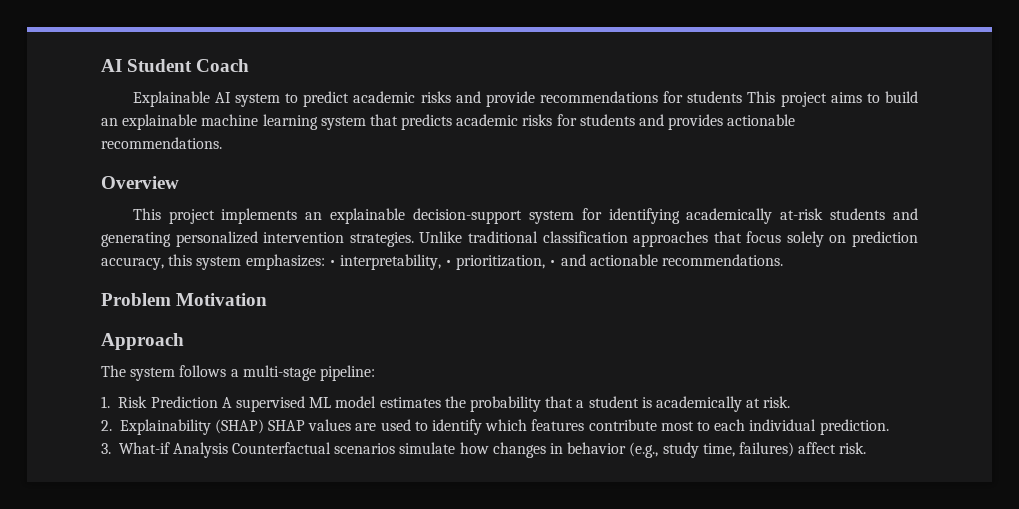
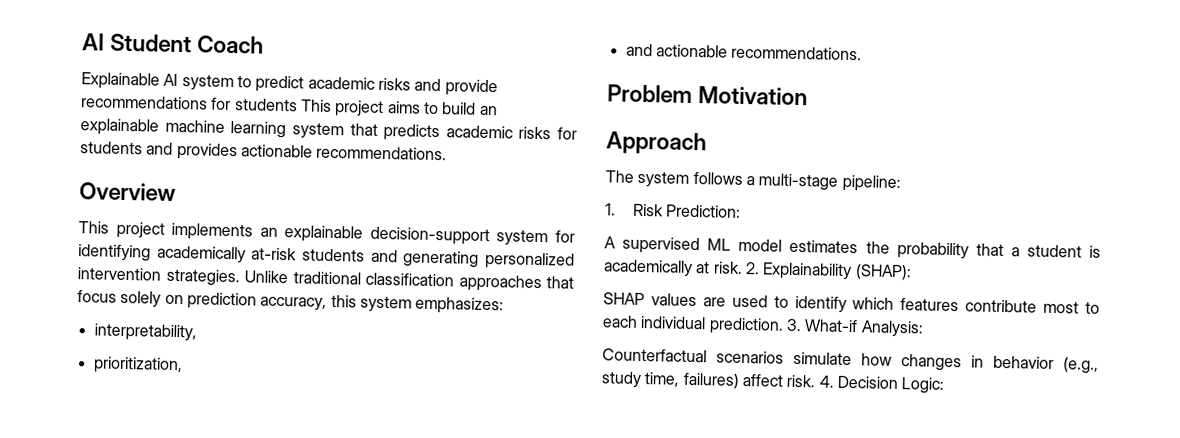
[328,260,336,266] • -> (505, 305) //
[445,260,453,266] • -> (197, 332) //
[549,260,557,266] • -> (183, 365) //
[150,396,218,408] Prediction -> [666,204,742,218] Prediction: //
(791, 402) // -> (743, 267) none
[214,419,264,434] (SHAP) -> [854,264,912,281] (SHAP): //
(889, 427) // -> (784, 326) none
[172,442,228,458] Analysis -> [860,320,924,338] Analysis: //
(867, 448) none -> [818,375,945,394] 4. Decision Logic:

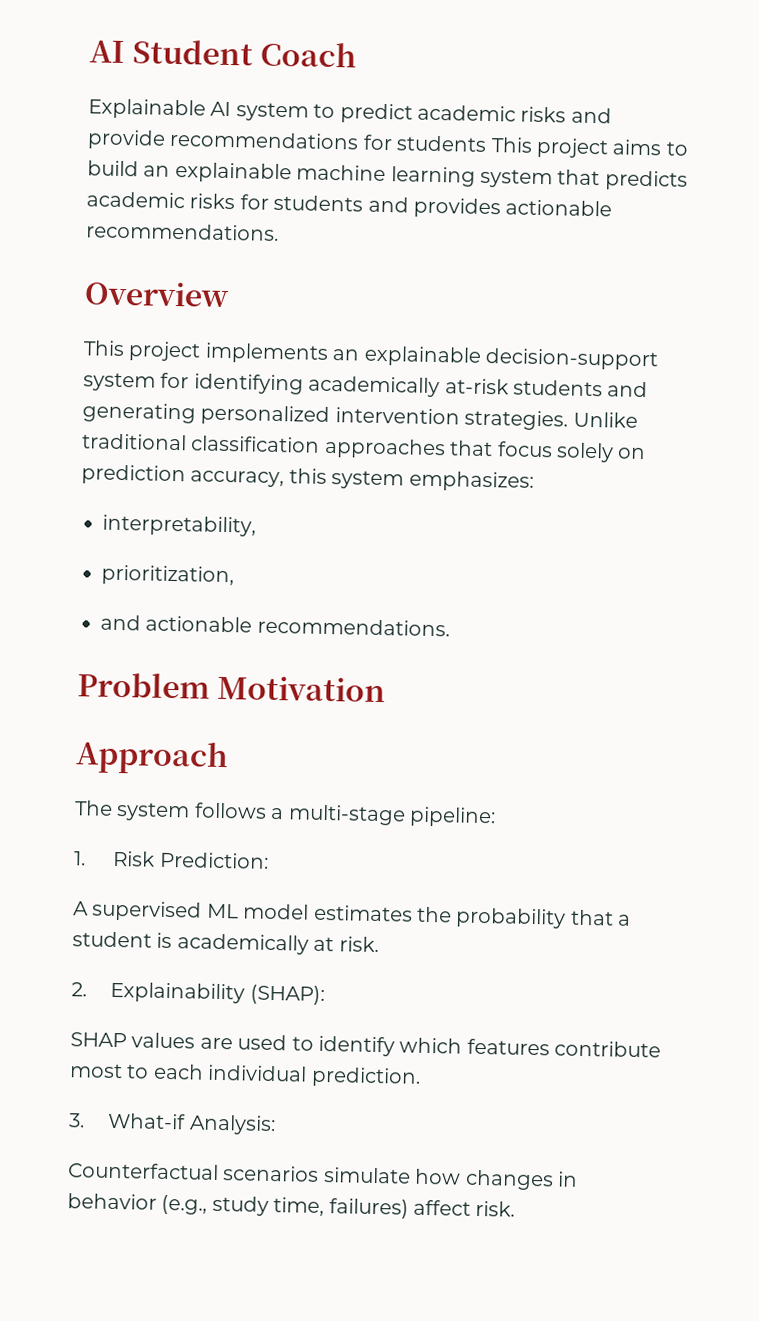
(743, 267) none -> (379, 944) //
(784, 326) none -> (421, 1077) //
[818,375,945,394] 4. Decision Logic: -> (516, 1208) none

